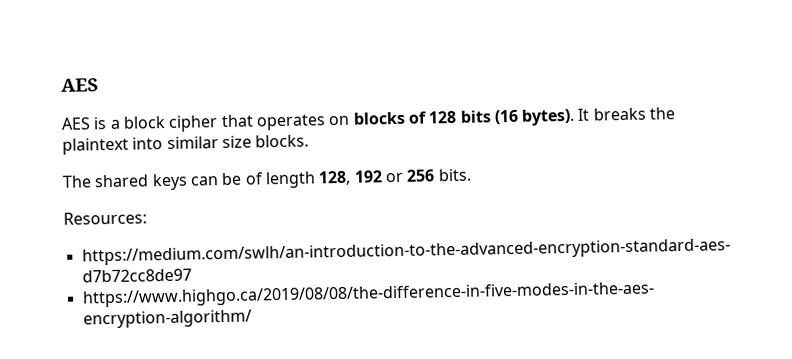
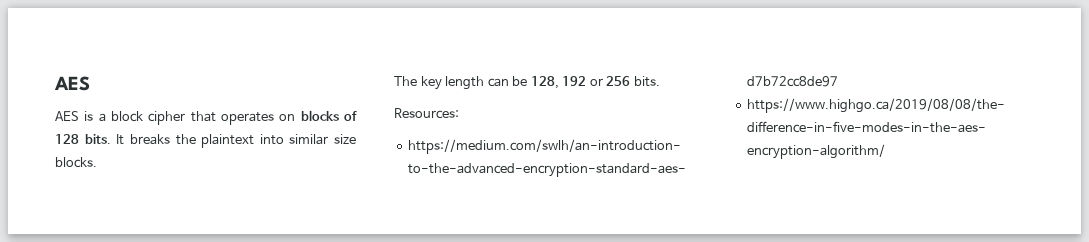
[459,108,576,126] bits (16 bytes). -> [84,134,111,144] bits.
[94,171,316,191] shared keys can be of length -> [420,76,528,90] key length can be

